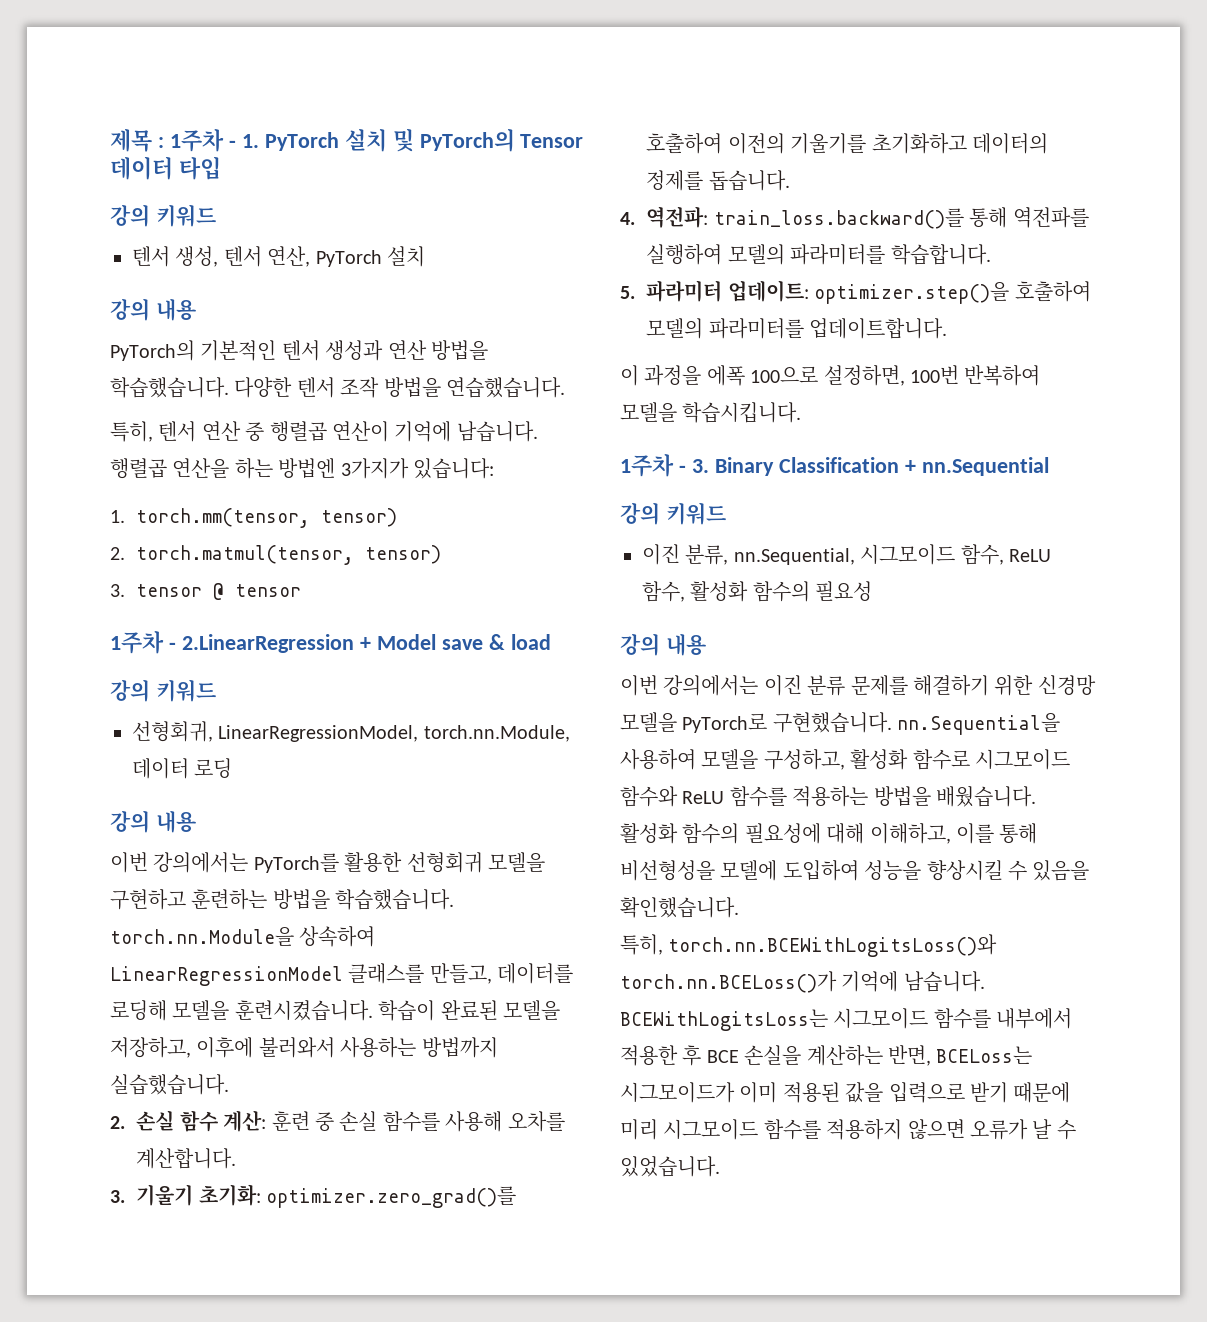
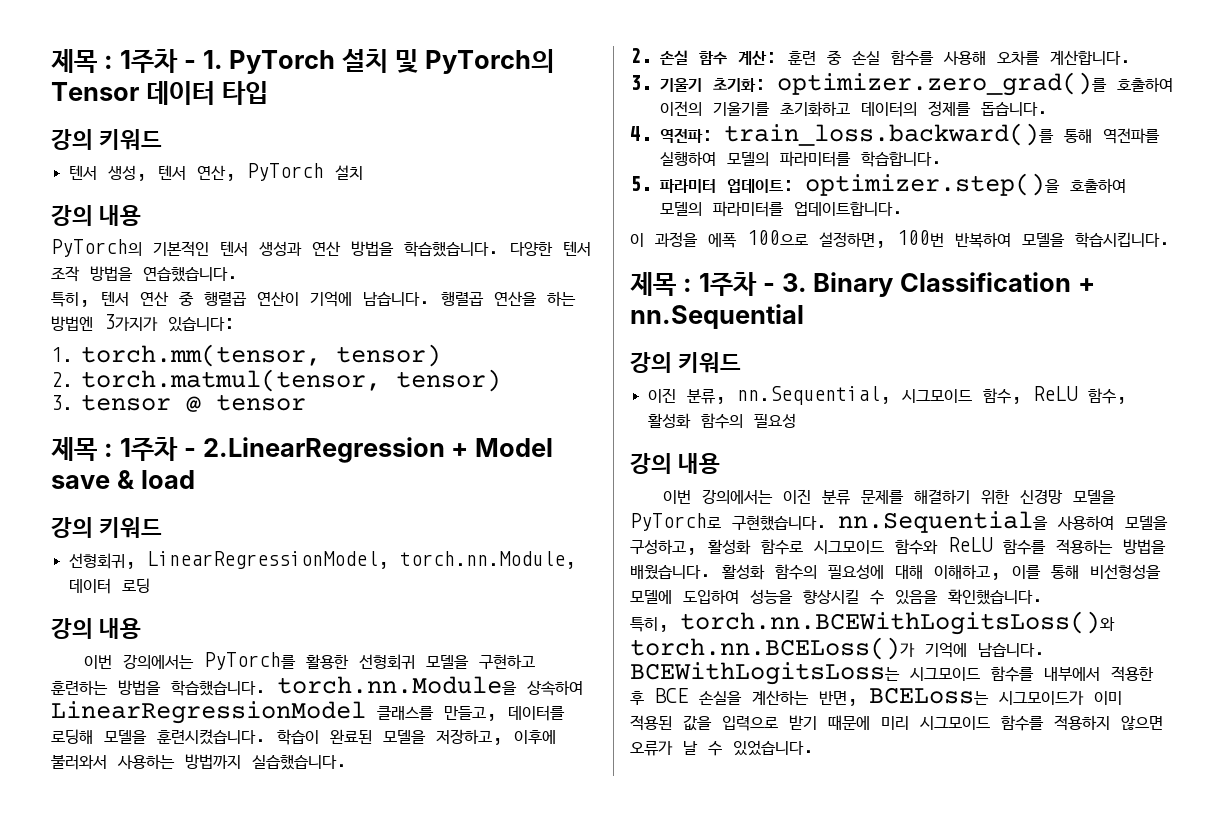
(302, 590) none -> [51,437,113,461] 제목 :
(802, 412) none -> [630,272,692,296] 제목 :

